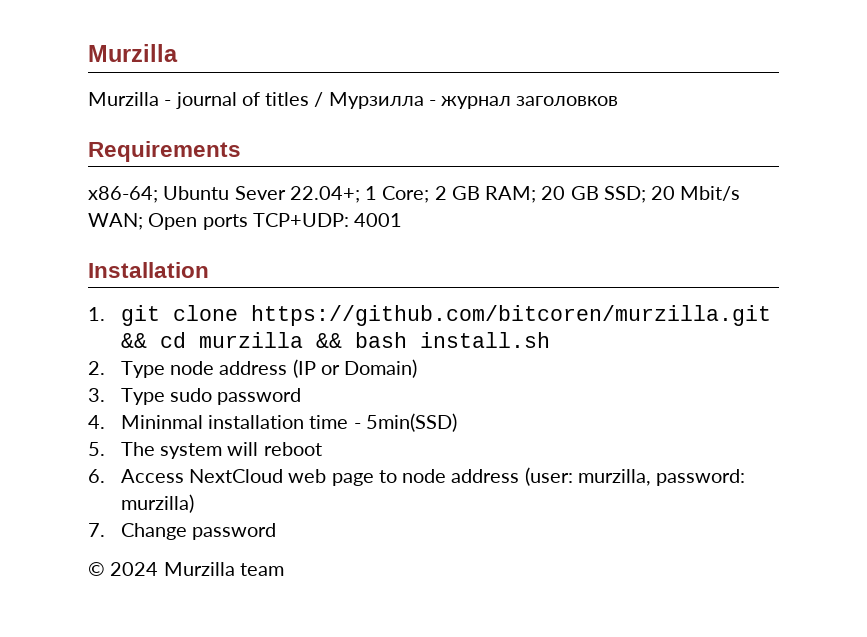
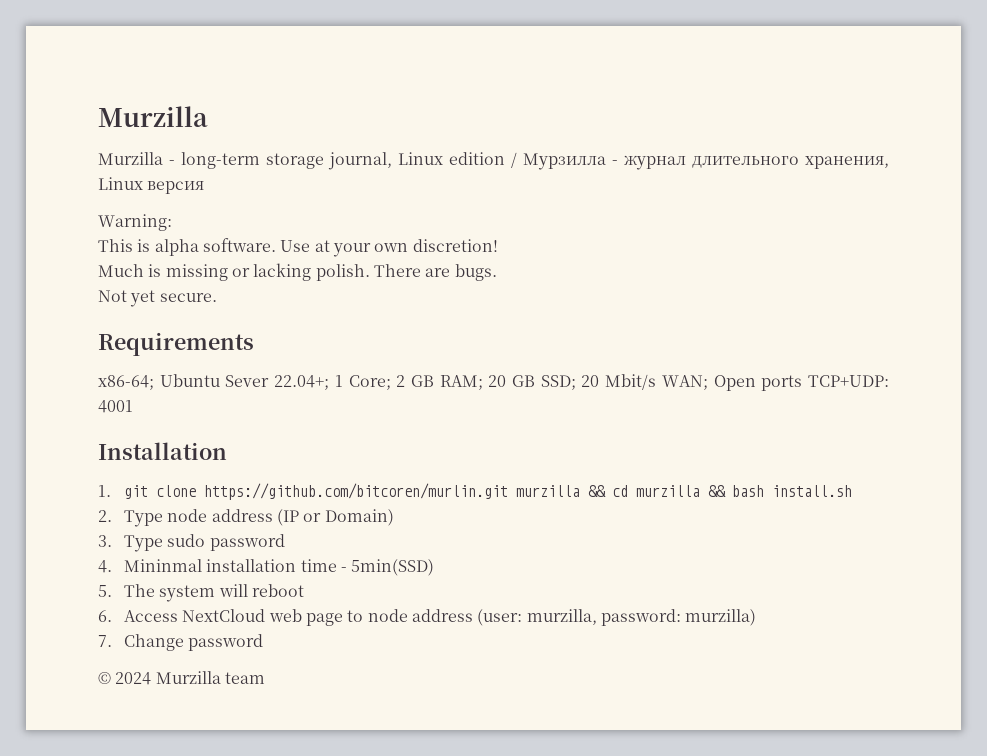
[175,92,619,109] journal of titles / Мурзилла - журнал заголовков -> [181,152,889,170] [98,177,205,194] [98,214,172,231] [98,238,498,257] [98,263,497,281] [98,290,217,307] long-term storage journal, Linux edition / Мурзилла - журнал длительного хранения, Linux версия // Warning: // This is alpha software. Use at your own discretion! // Much is missing or lacking polish. There are bugs. // Not yet secure.
[250,305,771,326] https://github.com/bitcoren/murzilla.git -> [204,483,581,500] https://github.com/bitcoren/murlin.git murzilla

